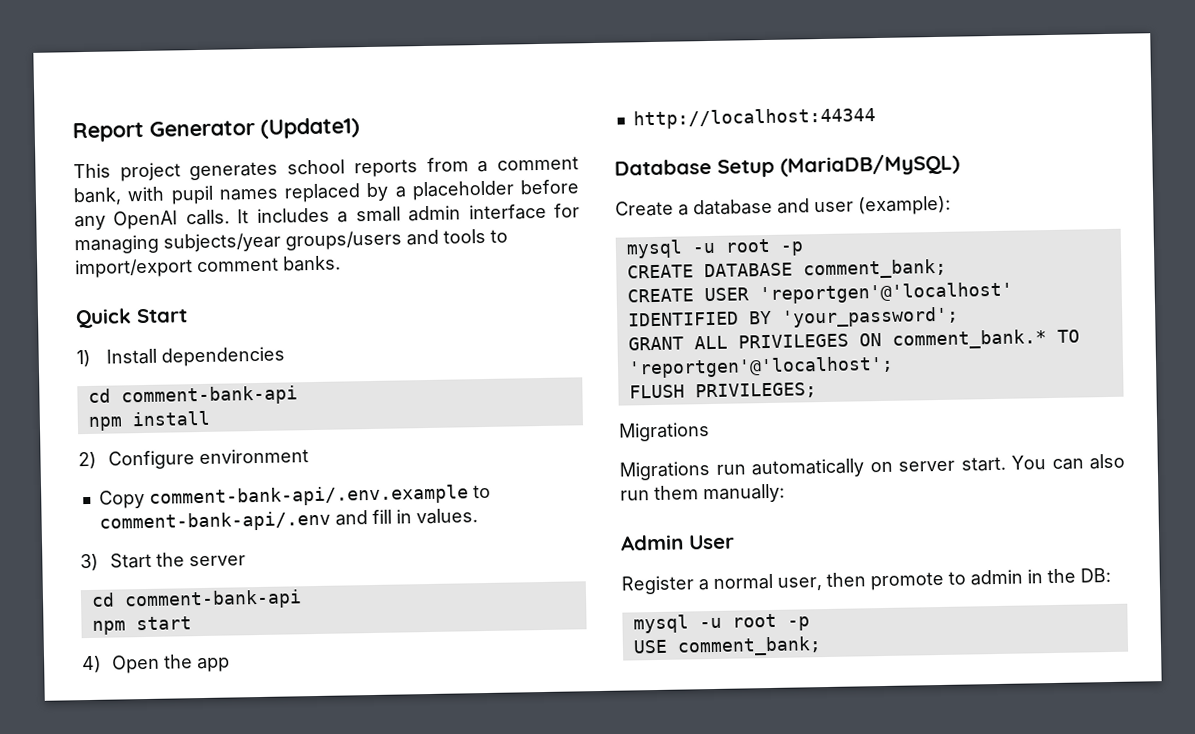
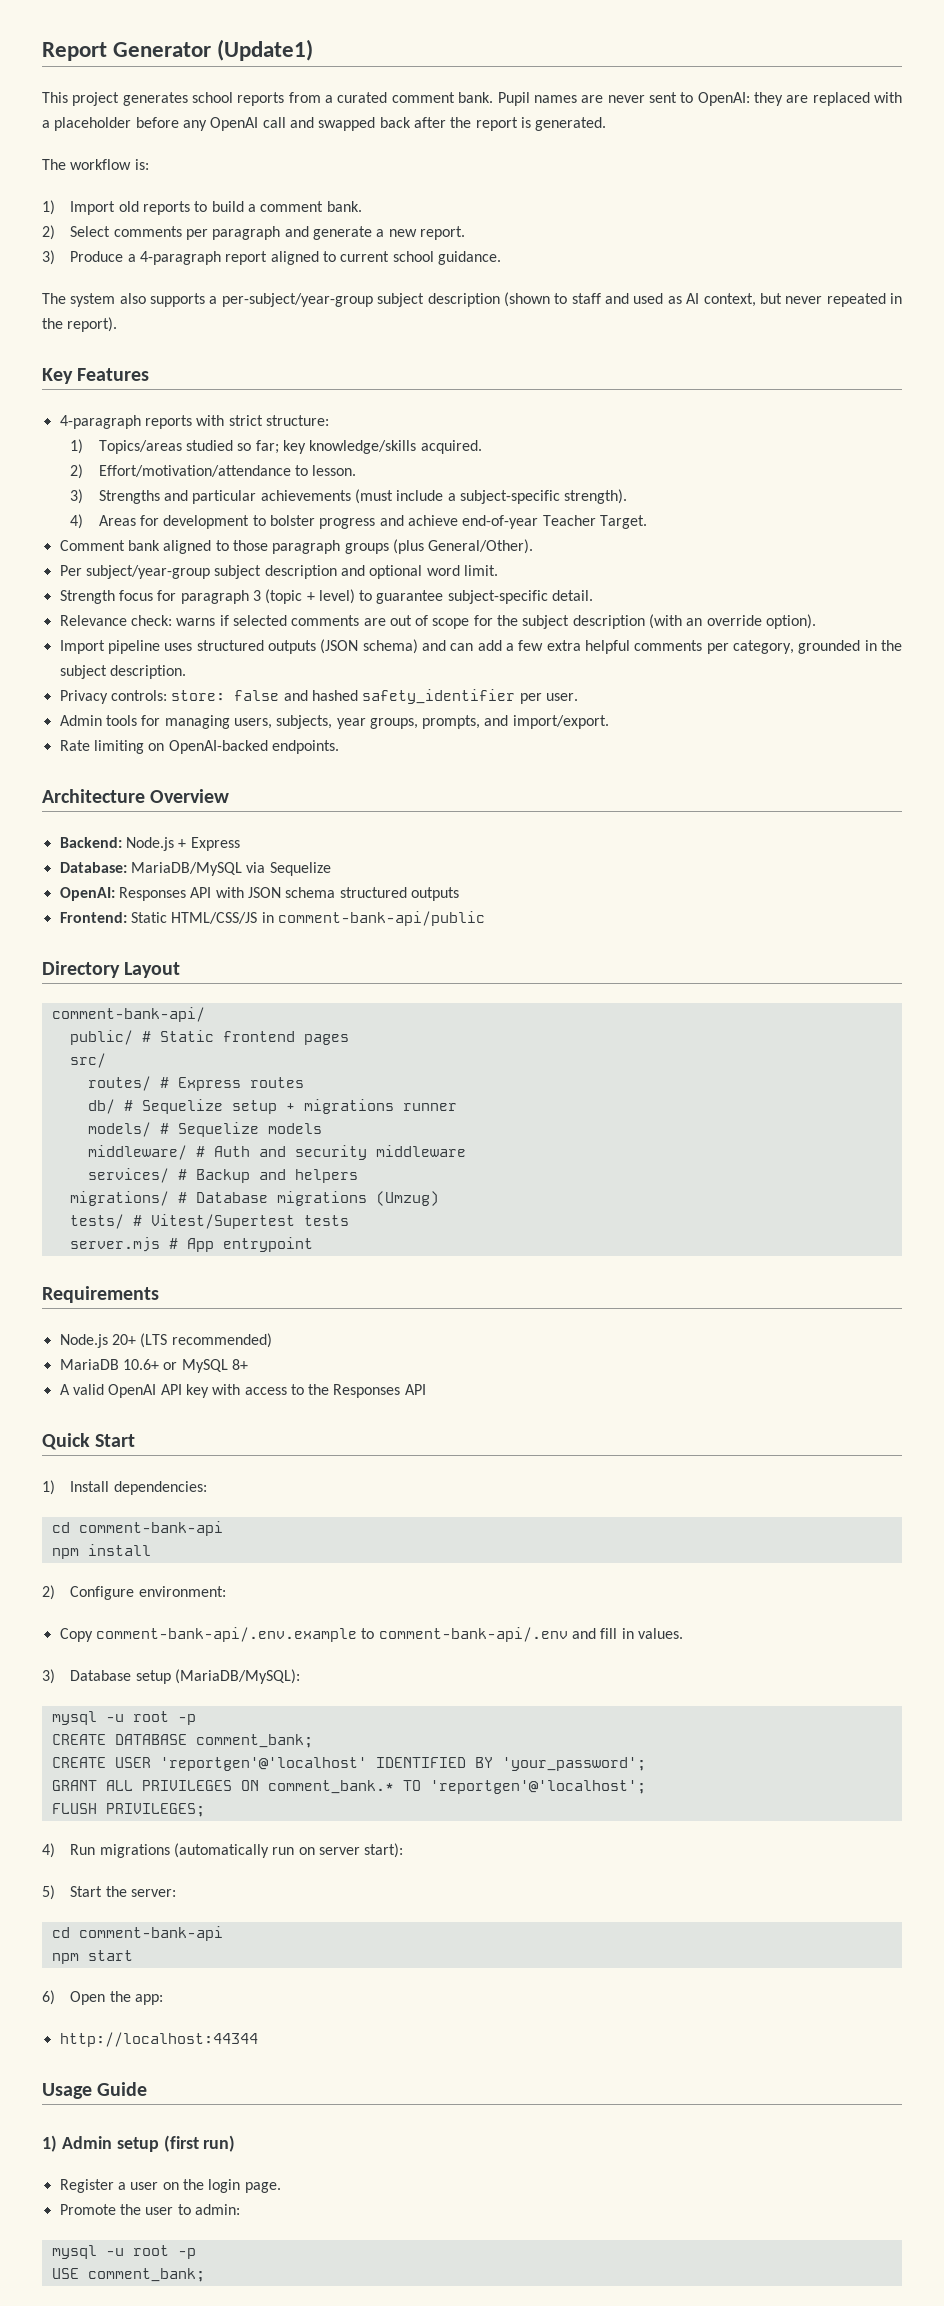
[497,156,579,171] [73,182,390,206] comment bank, with pupil names replaced by -> [337,92,903,106] curated comment bank. Pupil names are never sent to OpenAI: they are replaced with
[185,203,580,226] [74,228,508,255] [75,255,341,279] calls. It includes a small admin interface for managing subjects/year groups/users and tools to import/export comment banks. -> [262,117,607,131] [42,159,149,170] [42,200,362,215] [42,225,465,240] [42,250,501,265] [42,292,902,307] [42,317,118,332] [42,368,150,384] [59,415,329,429] [70,439,482,454] [70,464,357,479] [70,489,628,504] [70,514,648,529] [59,539,534,554] [59,565,498,579] [59,589,594,604] [59,614,817,629] [59,639,902,654] [59,665,186,679] [59,689,578,704] [59,715,609,729] [59,740,339,754] [42,789,230,803] [59,837,240,851] [59,862,331,876] [59,887,459,901] [59,911,485,926] [42,961,181,978] [51,1007,205,1022] [69,1030,349,1045] [69,1053,106,1068] [87,1076,304,1091] [87,1099,457,1114] [87,1122,322,1137] [87,1145,466,1160] [87,1168,358,1183] [69,1191,439,1206] [69,1214,349,1229] [69,1237,313,1252] [42,1286,159,1303] [59,1333,272,1348] [59,1359,248,1373] [59,1384,426,1398] call and swapped back after the report is generated. // The workflow is: // 1) Import old reports to build a comment bank. // 2) Select comments per paragraph and generate a new report. // 3) Produce a 4-paragraph report aligned to current school guidance. // The system also supports a per-subject/year-group subject description (shown to staff and used as AI context, but never repeated in the report). // Key Features // 4-paragraph reports with strict structure: // 1) Topics/areas studied so far; key knowledge/skills acquired. // 2) Effort/motivation/attendance to lesson. // 3) Strengths and particular achievements (must include a subject-specific strength). // 4) Areas for development to bolster progress and achieve end-of-year Teacher Target. // Comment bank aligned to those paragraph groups (plus General/Other). // Per subject/year-group subject description and optional word limit. // Strength focus for paragraph 3 (topic + level) to guarantee subject-specific detail. // Relevance check: warns if selected comments are out of scope for the subject description (with an override option). // Import pipeline uses structured outputs (JSON schema) and can add a few extra helpful comments per category, grounded in the subject description. // Privacy controls: store: false and hashed safety_identifier per user. // Admin tools for managing users, subjects, year groups, prompts, and import/export. // Rate limiting on OpenAI-backed endpoints. // Architecture Overview // Backend: Node.js + Express // Database: MariaDB/MySQL via Sequelize // OpenAI: Responses API with JSON schema structured outputs // Frontend: Static HTML/CSS/JS in comment-bank-api/public // Directory Layout // comment-bank-api/ // public/ # Static frontend pages // src/ // routes/ # Express routes // db/ # Sequelize setup + migrations runner // models/ # Sequelize models // middleware/ # Auth and security middleware // services/ # Backup and helpers // migrations/ # Database migrations (Umzug) // tests/ # Vitest/Supertest tests // server.mjs # App entrypoint // Requirements // Node.js 20+ (LTS recommended) // MariaDB 10.6+ or MySQL 8+ // A valid OpenAI API key with access to the Responses API
[161,346,286,367] dependencies -> [113,1481,207,1495] dependencies:
[199,448,310,465] environment -> [138,1586,226,1597] environment:
[110,552,247,569] [90,589,302,611] [91,616,192,635] [82,654,231,674] [632,107,876,130] [614,153,960,178] [615,195,951,217] Start the server // cd comment-bank-api // npm start // 4) Open the app // http://localhost:44344 // Database Setup (MariaDB/MySQL) // Create a database and user (example): -> [70,1669,301,1684] Database setup (MariaDB/MySQL):
[619,422,710,442] [619,453,1125,481] [620,483,785,504] [620,534,735,551] [621,567,1111,595] Migrations // Migrations run automatically on server start. You can also run them manually: // Admin User // Register a normal user, then promote to admin in the DB: -> [42,1843,404,1858] [42,1885,177,1900] [51,1926,223,1941] [51,1950,133,1964] [42,1990,164,2005] [59,2032,258,2047] [42,2082,148,2099] [42,2135,236,2152] [59,2179,281,2193] [59,2204,240,2215] 4) Run migrations (automatically run on server start): // 5) Start the server: // cd comment-bank-api // npm start // 6) Open the app: // http://localhost:44344 // Usage Guide // 1) Admin setup (first run) // Register a user on the login page. // Promote the user to admin:

